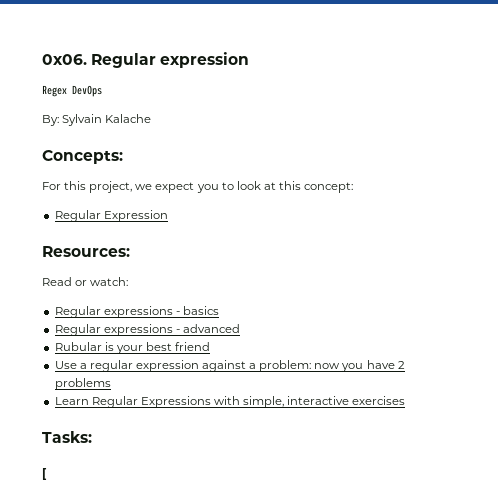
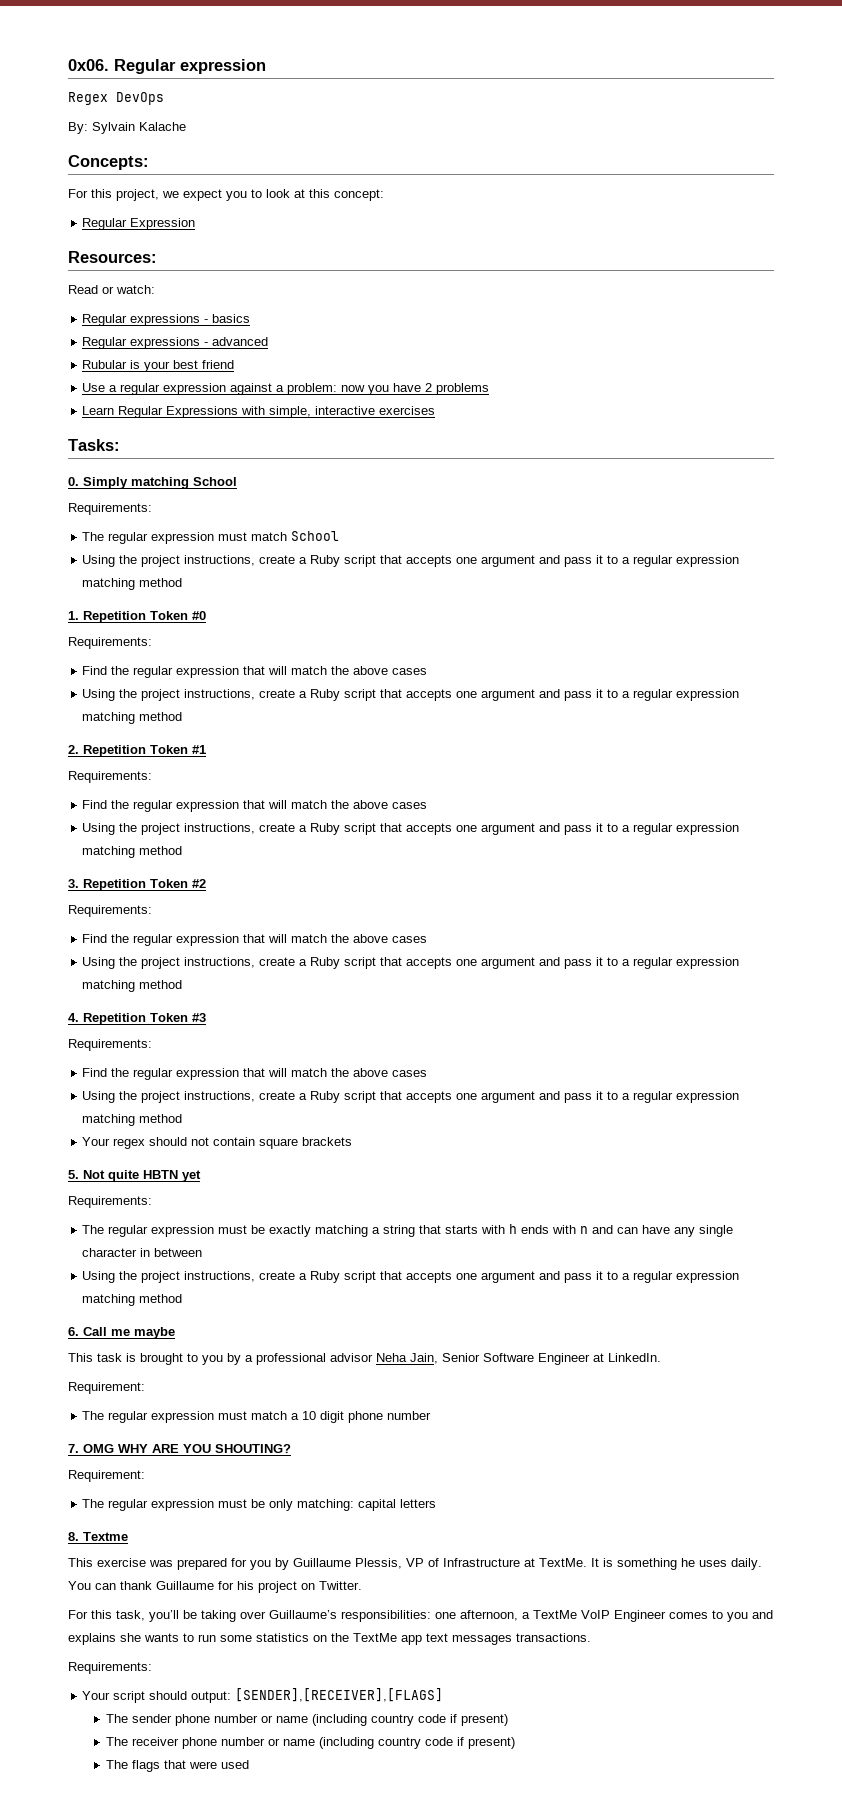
[42,468,47,480] [ -> [68,477,237,489] [68,503,152,515] [82,531,340,544] [82,555,740,567] [82,578,183,590] [68,611,206,623] [68,637,152,649] [82,666,428,678] [82,689,740,701] [82,712,183,724] [68,745,206,757] [68,771,152,783] [82,800,428,812] [82,823,740,835] [82,846,183,858] [68,879,206,891] [68,905,152,917] [82,934,428,946] [82,957,740,969] [82,980,183,992] [68,1013,206,1025] [68,1039,152,1051] [82,1068,428,1080] [82,1091,740,1103] [82,1114,183,1126] [82,1137,353,1149] [68,1170,201,1182] [68,1196,152,1208] [82,1224,734,1237] [82,1248,203,1257] [82,1271,740,1283] [82,1294,183,1306] [68,1327,175,1339] [68,1353,661,1365] [68,1382,145,1394] [82,1411,432,1423] [68,1444,291,1453] [68,1470,145,1482] [82,1499,437,1511] [68,1532,128,1541] [68,1558,762,1570] [68,1581,362,1593] [68,1610,773,1622] [68,1633,591,1645] [68,1662,152,1674] [82,1688,444,1703] [105,1714,508,1726] [105,1737,515,1749] [105,1760,249,1772] 0. Simply matching School // Requirements: // The regular expression must match School // Using the project instructions, create a Ruby script that accepts one argument and pass it to a regular expression matching method // 1. Repetition Token #0 // Requirements: // Find the regular expression that will match the above cases // Using the project instructions, create a Ruby script that accepts one argument and pass it to a regular expression matching method // 2. Repetition Token #1 // Requirements: // Find the regular expression that will match the above cases // Using the project instructions, create a Ruby script that accepts one argument and pass it to a regular expression matching method // 3. Repetition Token #2 // Requirements: // Find the regular expression that will match the above cases // Using the project instructions, create a Ruby script that accepts one argument and pass it to a regular expression matching method // 4. Repetition Token #3 // Requirements: // Find the regular expression that will match the above cases // Using the project instructions, create a Ruby script that accepts one argument and pass it to a regular expression matching method // Your regex should not contain square brackets // 5. Not quite HBTN yet // Requirements: // The regular expression must be exactly matching a string that starts with h ends with n and can have any single character in between // Using the project instructions, create a Ruby script that accepts one argument and pass it to a regular expression matching method // 6. Call me maybe // This task is brought to you by a professional advisor Neha Jain, Senior Software Engineer at LinkedIn. // Requirement: // The regular expression must match a 10 digit phone number // 7. OMG WHY ARE YOU SHOUTING? // Requirement: // The regular expression must be only matching: capital letters // 8. Textme // This exercise was prepared for you by Guillaume Plessis, VP of Infrastructure at TextMe. It is something he uses daily. You can thank Guillaume for his project on Twitter. // For this task, you’ll be taking over Guillaume’s responsibilities: one afternoon, a TextMe VoIP Engineer comes to you and explains she wants to run some statistics on the TextMe app text messages transactions. // Requirements: // Your script should output: [SENDER],[RECEIVER],[FLAGS] // The sender phone number or name (including country code if present) // The receiver phone number or name (including country code if present) // The flags that were used

